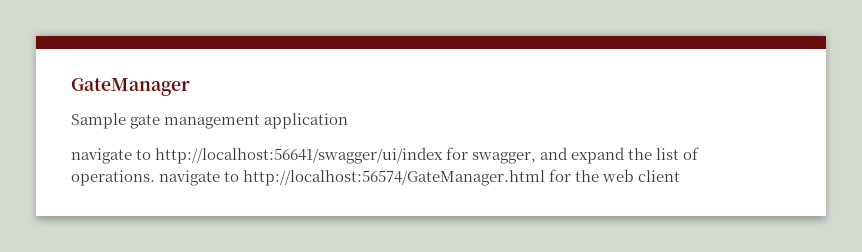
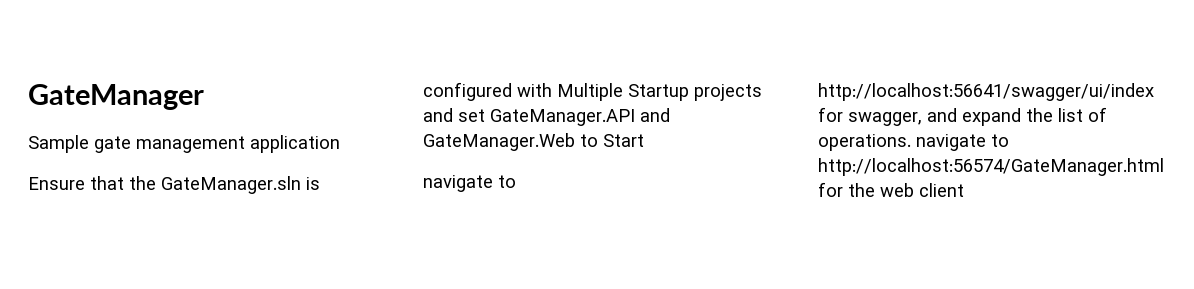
(349, 121) none -> [28,176,320,194] [423,82,762,101] [423,108,670,126] [423,133,644,151] // Ensure that the GateManager.sln is configured with Multiple Startup projects and set GateManager.API and GateManager.Web to Start

